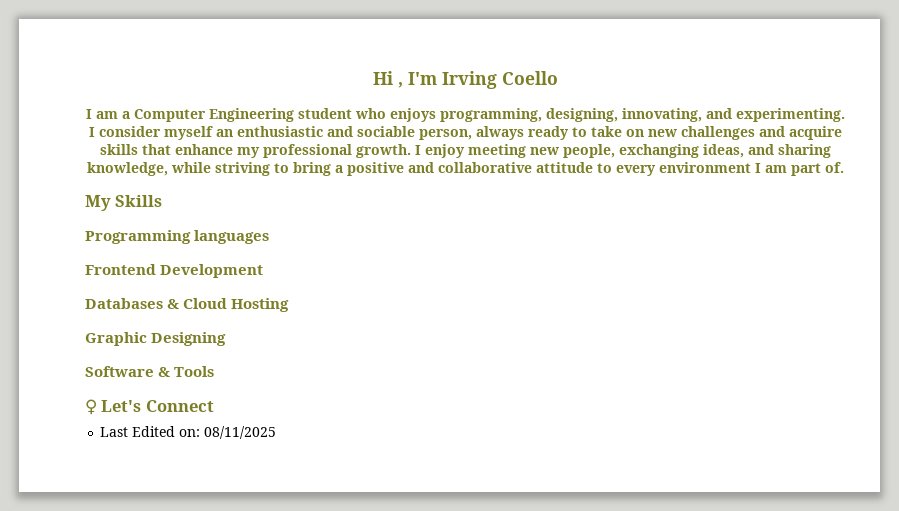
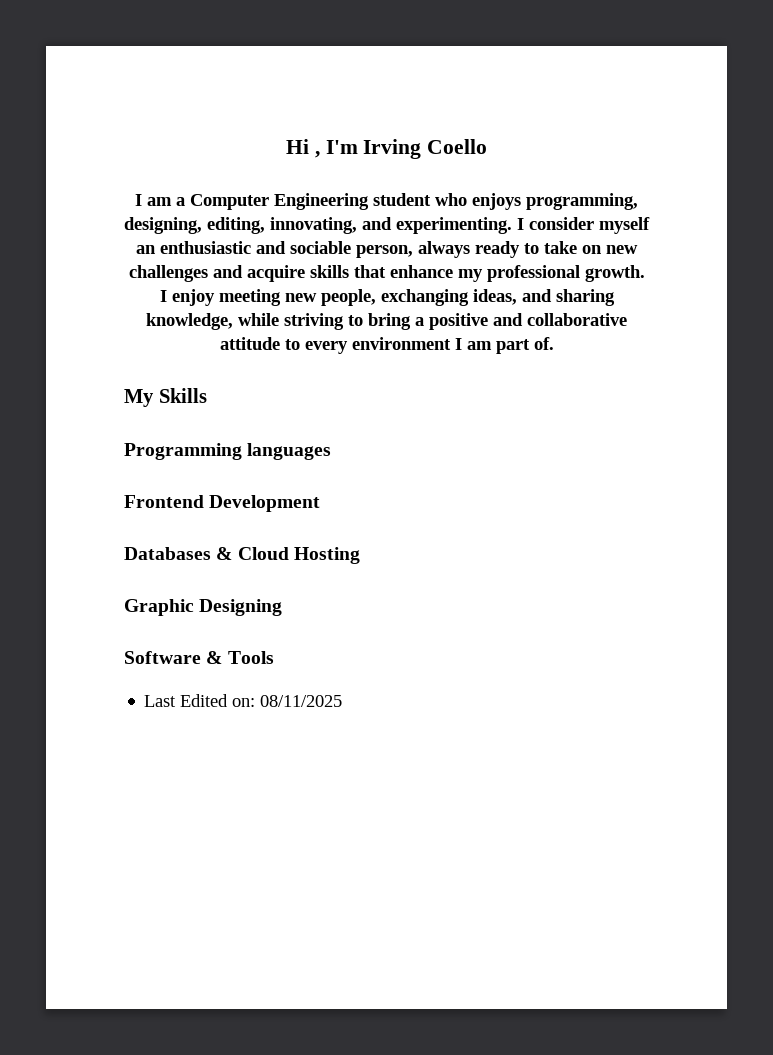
(618, 115) none -> [207,217,265,234] editing,
[85,399,214,415] // ♀ Let's Connect -> (274, 657) none

